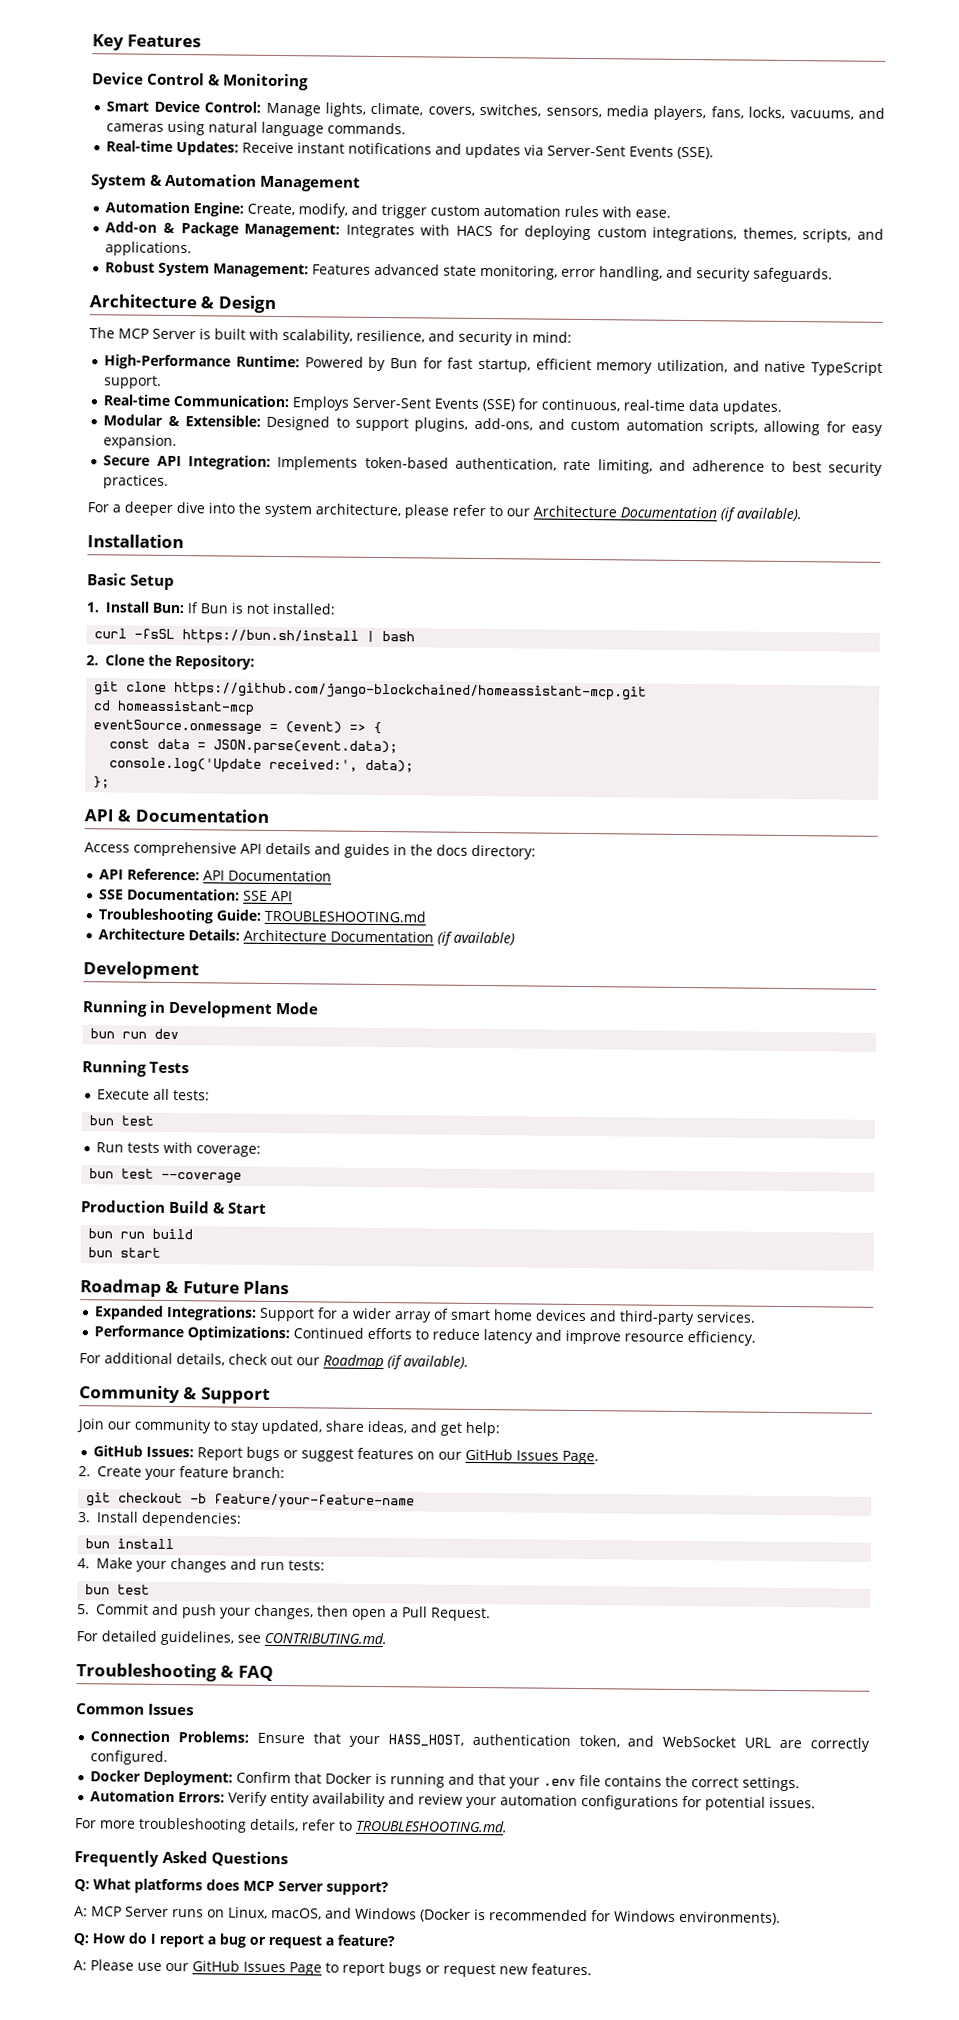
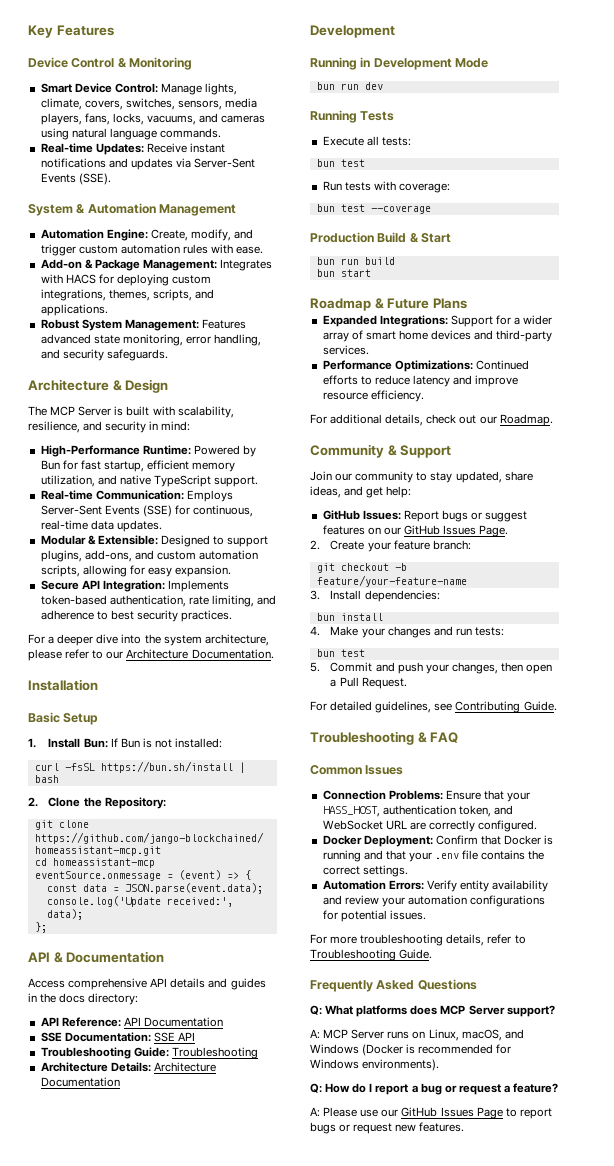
[620,506,802,522] Documentation (if available). -> [191,649,274,659] Documentation.
[264,909,427,923] TROUBLESHOOTING.md -> [171,1047,258,1059] Troubleshooting
[437,931,516,946] (if available) -> (120, 1082) none
[323,1354,469,1370] Roadmap (if available). -> [499,414,553,426] Roadmap.
[264,1631,387,1645] CONTRIBUTING.md. -> [455,701,557,713] Contributing Guide.
[355,1819,508,1833] TROUBLESHOOTING.md. -> [310,949,433,961] Troubleshooting Guide.

